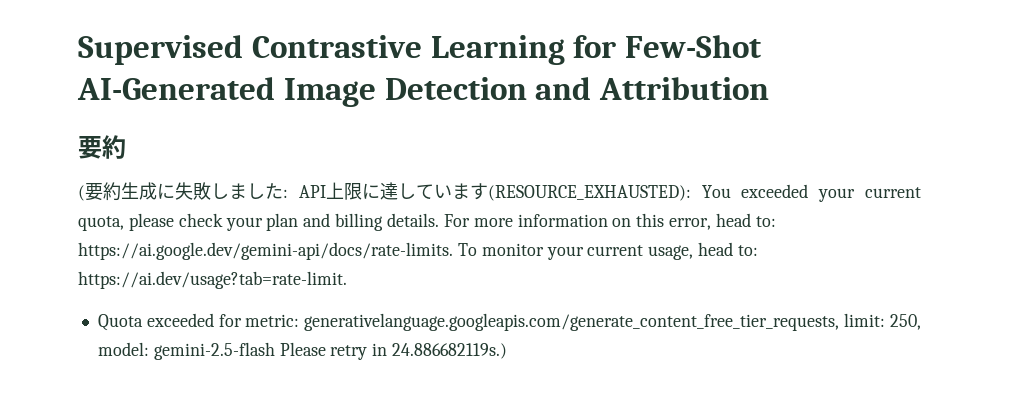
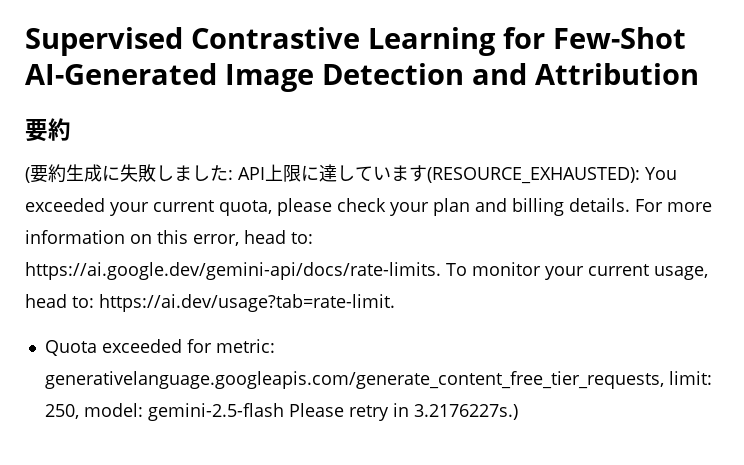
[392,343,508,359] 24.886682119s.) -> [413,404,518,420] 3.2176227s.)

